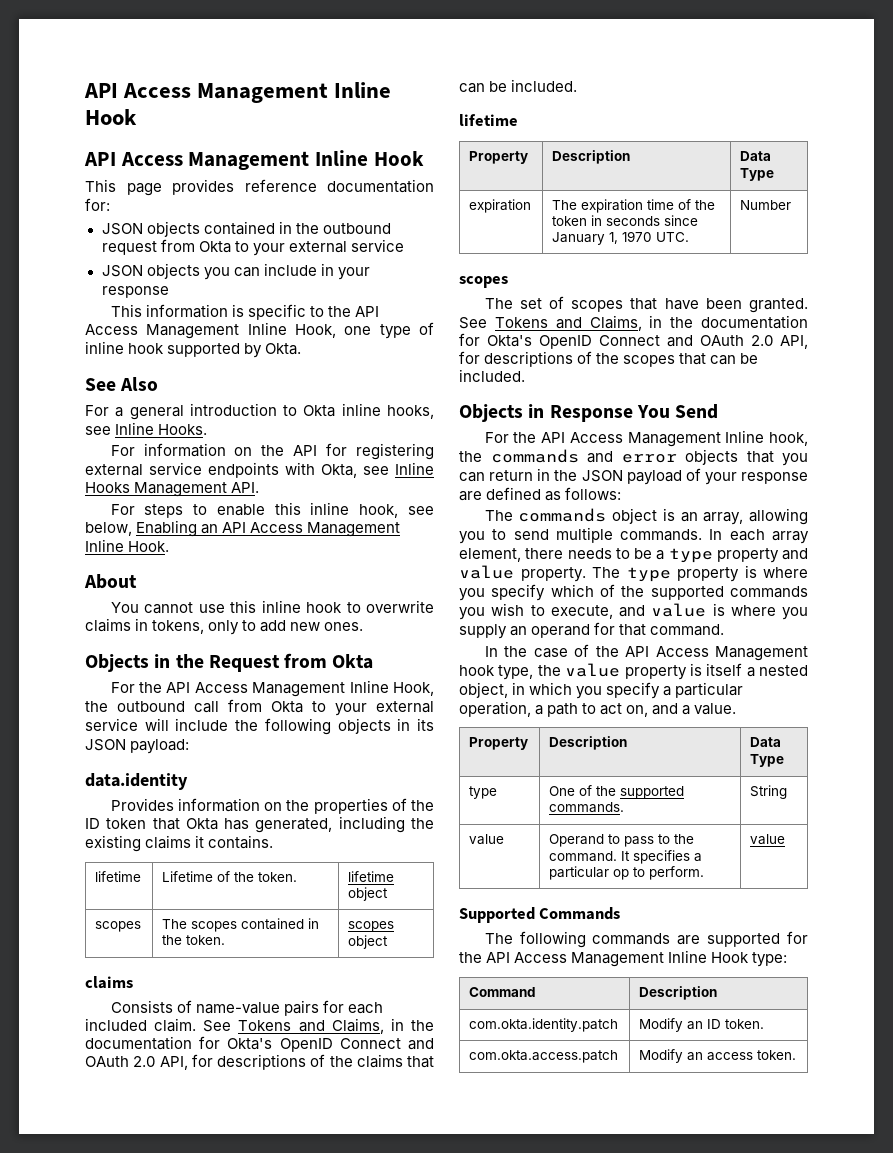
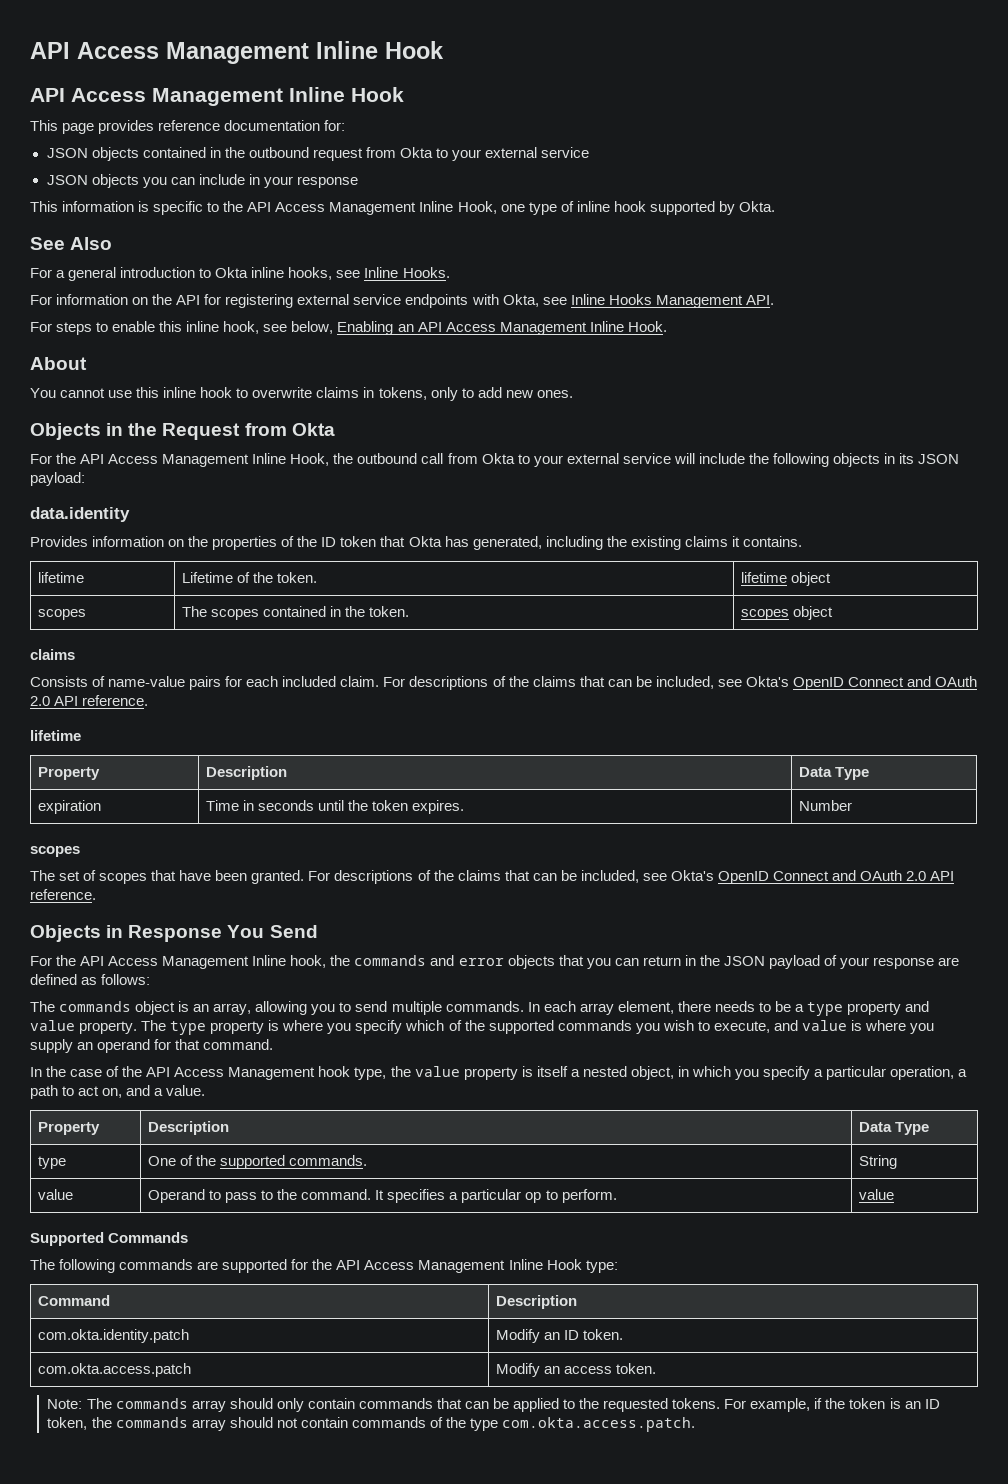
[203,1018,435,1034] [85,1036,434,1052] [85,1054,434,1070] [459,79,578,93] See Tokens and Claims, in the documentation for Okta's OpenID Connect and OAuth 2.0 API, for descriptions of the claims that can be included. -> [383,676,978,690] [30,695,149,706] For descriptions of the claims that can be included, see Okta's OpenID Connect and OAuth 2.0 API reference.
[552,199,716,213] [552,215,699,226] [552,231,690,245] The expiration time of the token in seconds since January 1, 1970 UTC. -> [205,800,465,814] Time in seconds until the token expires.
[459,315,808,331] [459,333,808,349] [459,351,759,367] [459,369,525,382] See Tokens and Claims, in the documentation for Okta's OpenID Connect and OAuth 2.0 API, for descriptions of the scopes that can be included. -> [308,870,955,884] [30,889,96,900] For descriptions of the claims that can be included, see Okta's OpenID Connect and OAuth 2.0 API reference.
(797, 1055) none -> [47,1398,940,1412] [47,1417,696,1432] // Note: The commands array should only contain commands that can be applied to the requested tokens. For example, if the token is an ID token, the commands array should not contain commands of the type com.okta.access.patch.

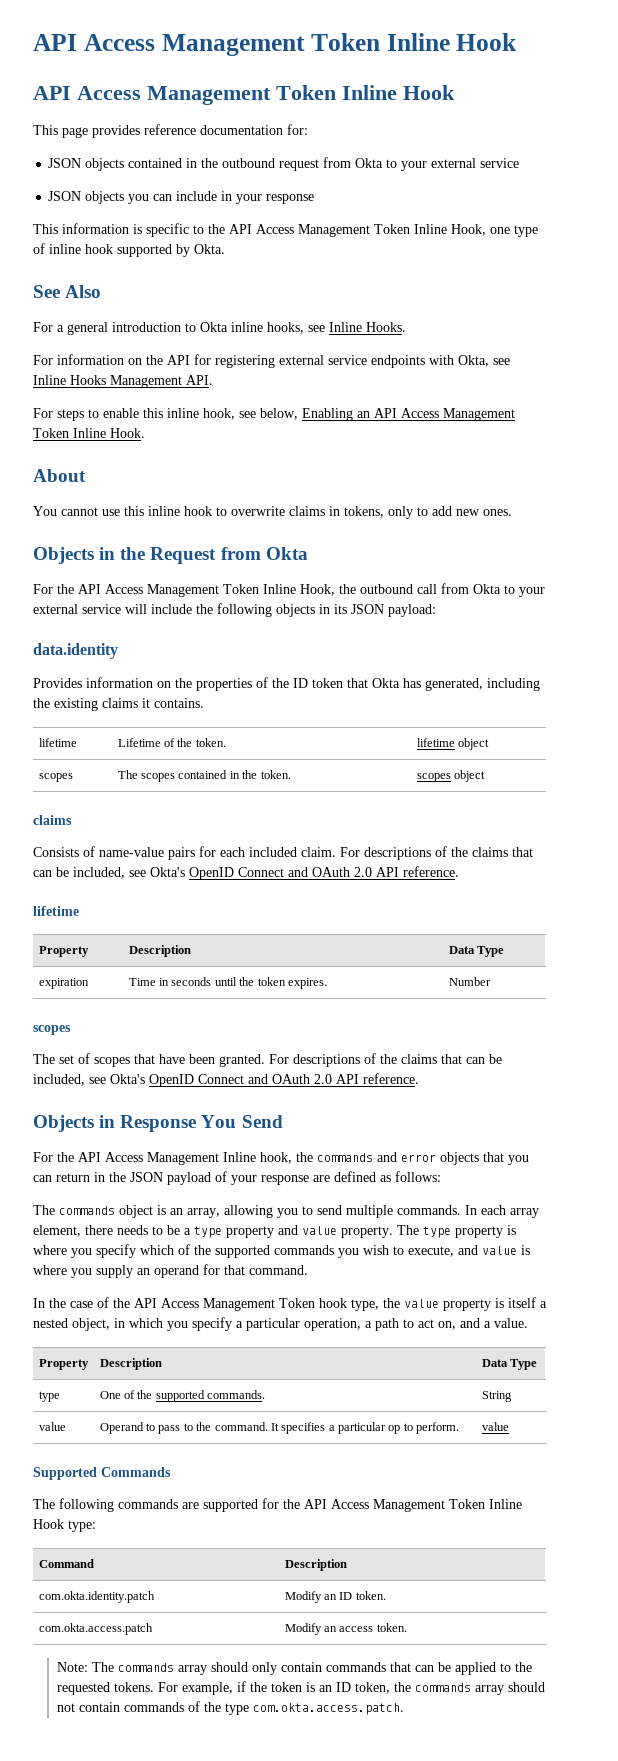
[30,42,309,64] API Access Management -> [33,33,380,56] API Access Management Token
(283, 97) none -> [276,85,336,100] Token
(417, 208) none -> [374,224,410,234] Token
(587, 328) none -> [33,428,69,438] Token
(250, 460) none -> [223,584,259,594] Token
(316, 1073) none -> [279,1298,315,1308] Token
(506, 1266) none -> [449,1499,485,1509] Token

